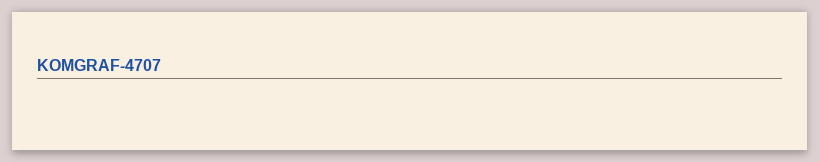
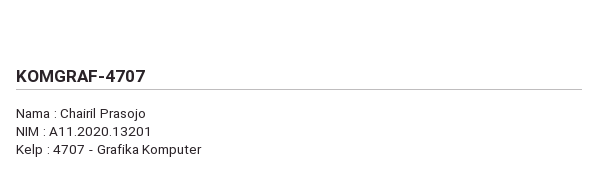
(161, 65) none -> [16,108,146,121] [16,127,153,136] [16,144,203,157] // Nama : Chairil Prasojo // NIM : A11.2020.13201 // Kelp : 4707 - Grafika Komputer

